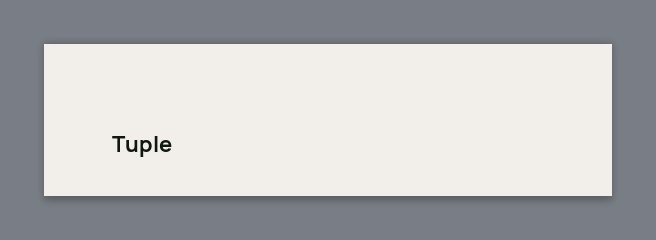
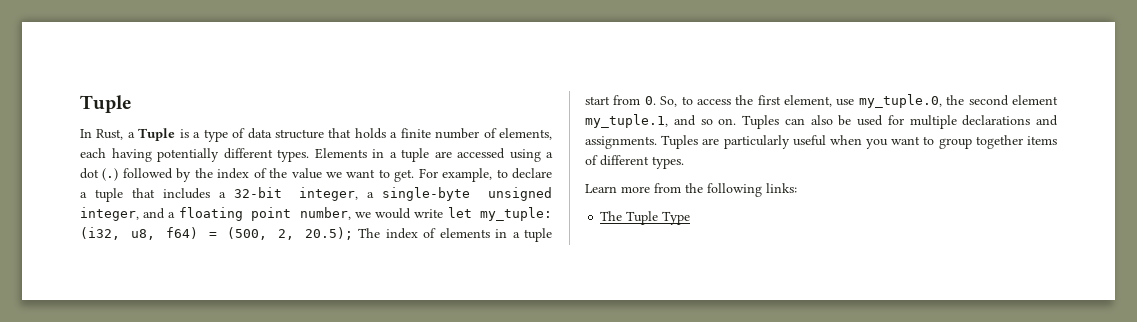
[112,136,172,157] Tuple -> [80,95,132,113] [80,128,552,142] [80,148,553,162] [80,168,552,182] [80,187,552,202] [80,207,552,221] [80,227,552,242] [585,94,1058,108] [585,114,1058,129] [585,135,1057,149] [585,155,684,169] [585,183,797,197] [600,211,691,225] Tuple // In Rust, a Tuple is a type of data structure that holds a finite number of elements, each having potentially different types. Elements in a tuple are accessed using a dot (.) followed by the index of the value we want to get. For example, to declare a tuple that includes a 32-bit integer, a single-byte unsigned integer, and a floating point number, we would write let my_tuple: (i32, u8, f64) = (500, 2, 20.5); The index of elements in a tuple start from 0. So, to access the first element, use my_tuple.0, the second element my_tuple.1, and so on. Tuples can also be used for multiple declarations and assignments. Tuples are particularly useful when you want to group together items of different types. // Learn more from the following links: // The Tuple Type

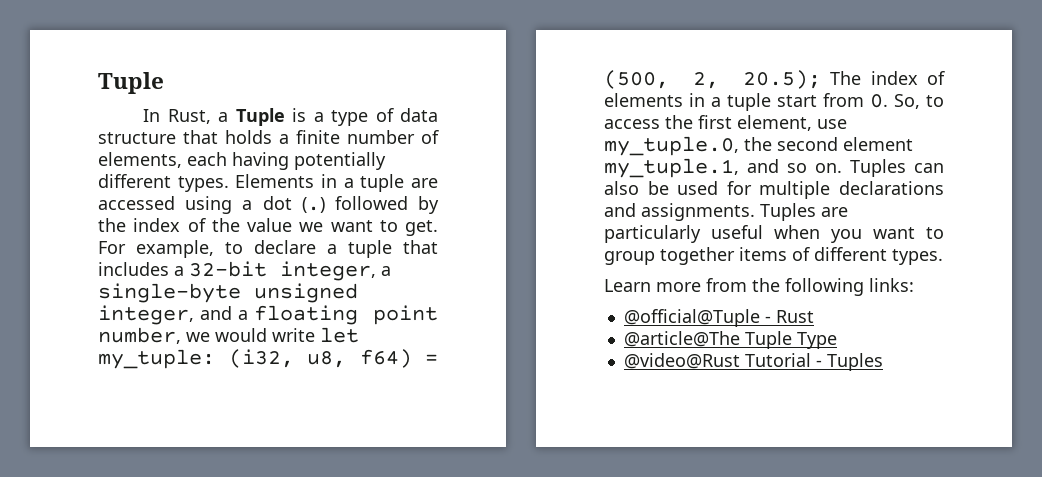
[600,211,691,225] The Tuple Type -> [623,309,814,327] [623,331,837,349] [623,353,883,371] @official@Tuple - Rust // @article@The Tuple Type // @video@Rust Tutorial - Tuples

